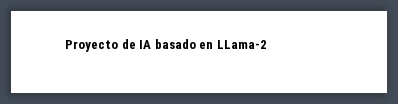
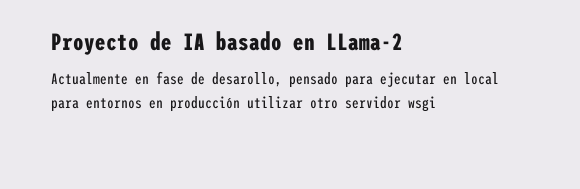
(267, 44) none -> [51,71,499,88] [51,96,436,112] // Actualmente en fase de desarollo, pensado para ejecutar en local para entornos en producción utilizar otro servidor wsgi

